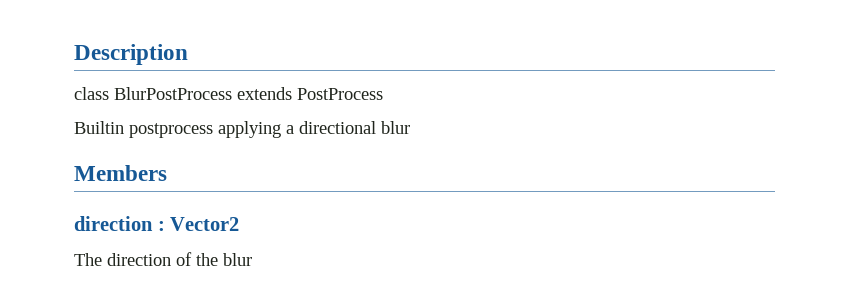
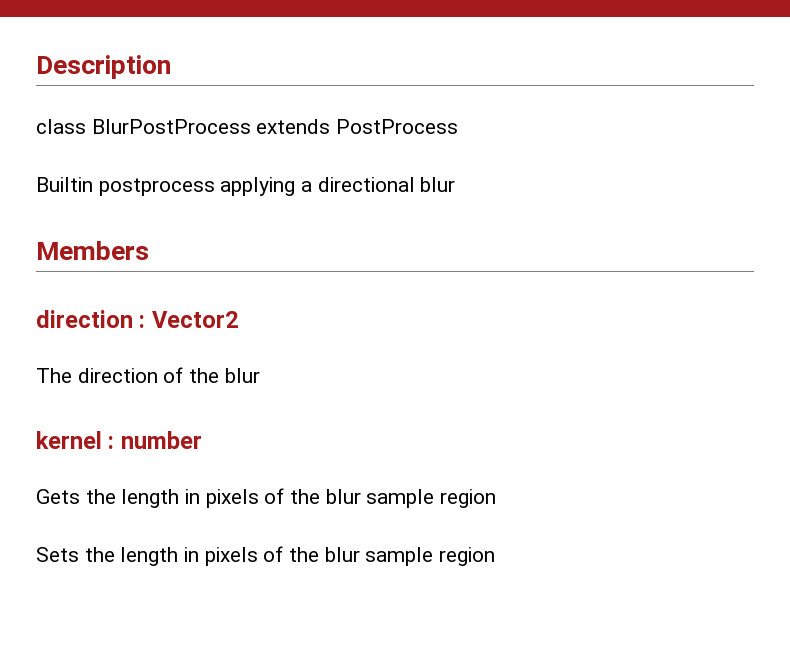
(252, 259) none -> [36,431,202,449] [36,488,497,508] [36,546,496,566] // kernel : number // Gets the length in pixels of the blur sample region // Sets the length in pixels of the blur sample region

